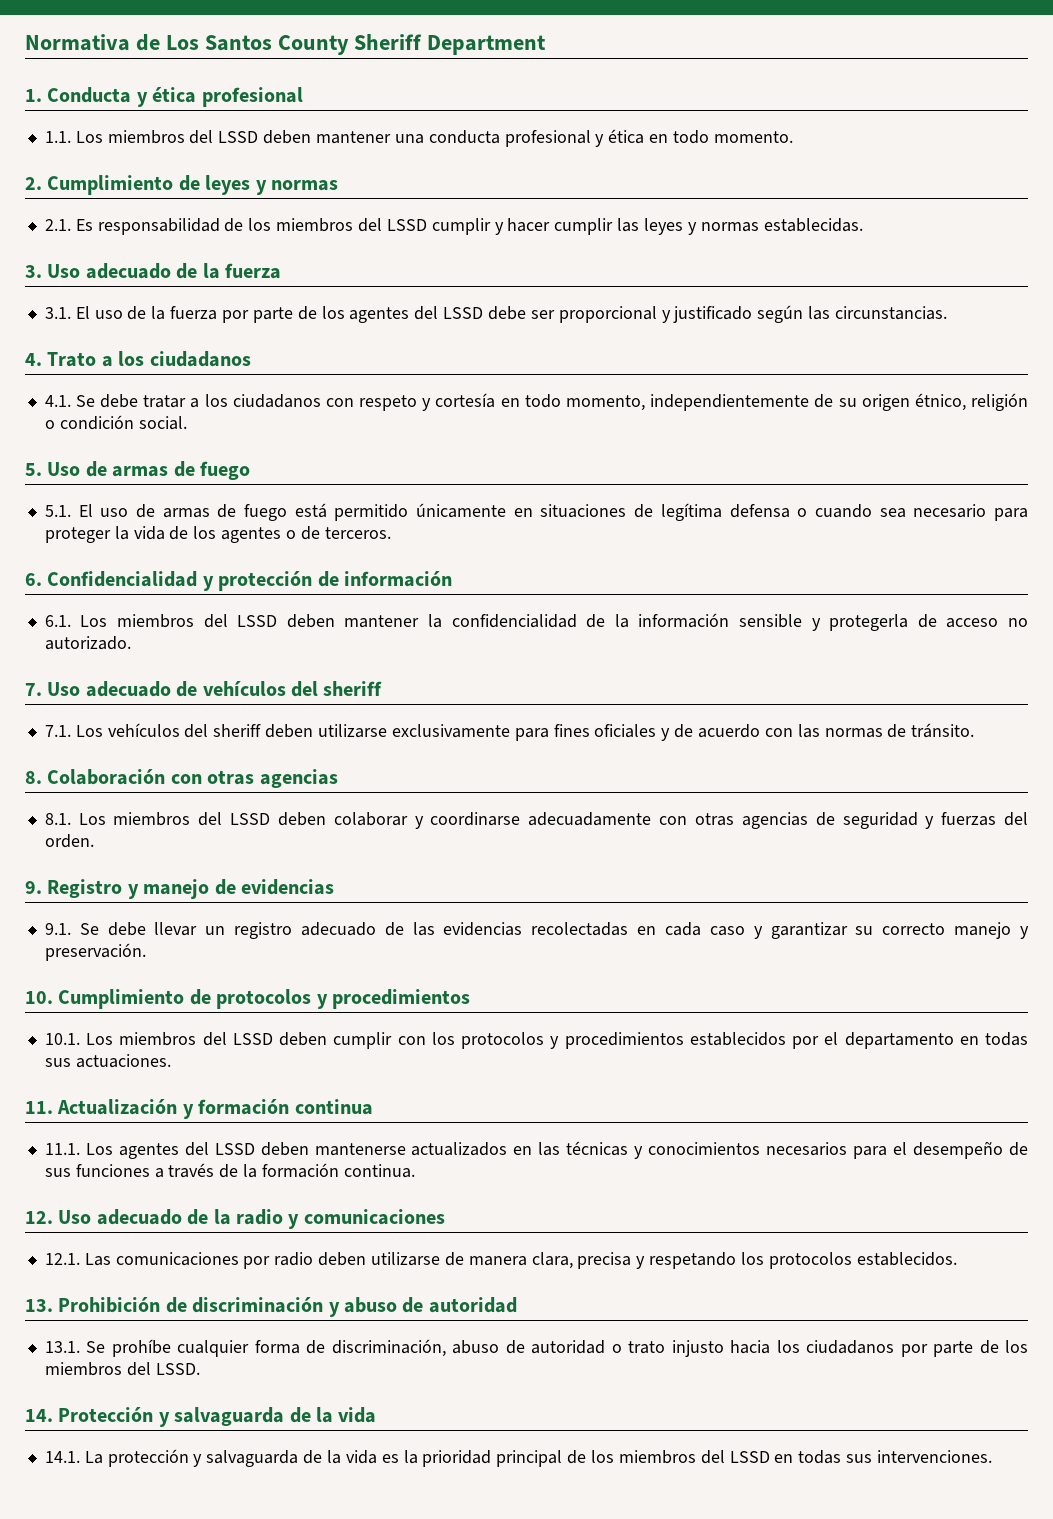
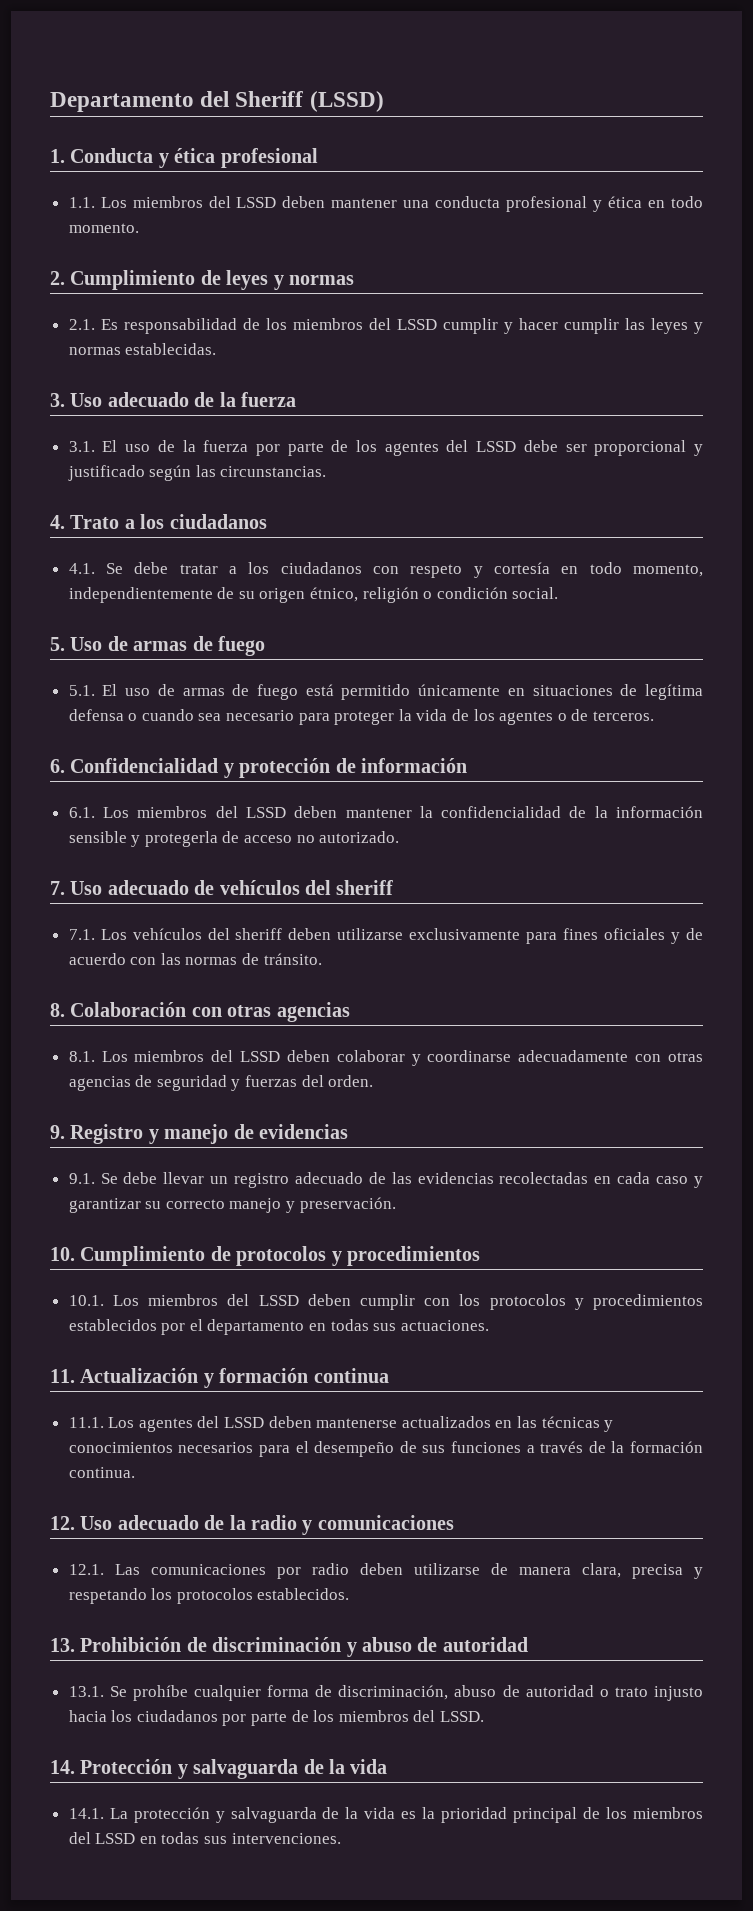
[25,34,546,55] Normativa de Los Santos County Sheriff Department -> [50,91,384,112] Departamento del Sheriff (LSSD)

